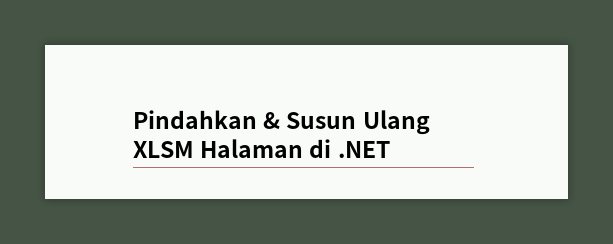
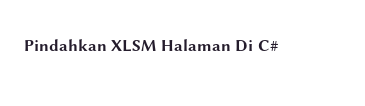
[263,110,430,135] [133,139,390,158] & Susun Ulang XLSM Halaman di .NET -> [111,39,278,52] XLSM Halaman Di C#

